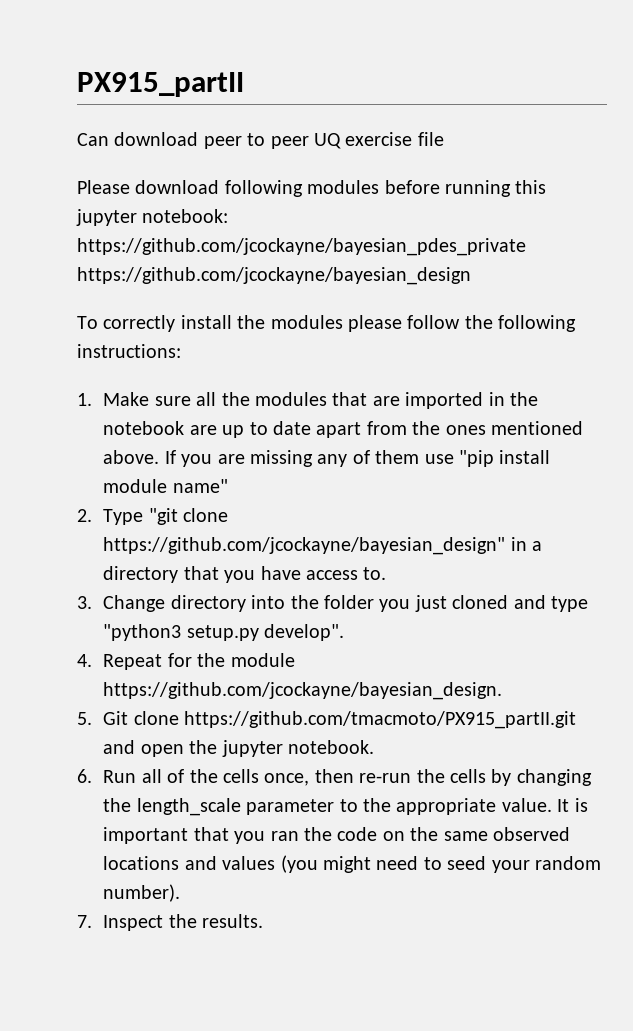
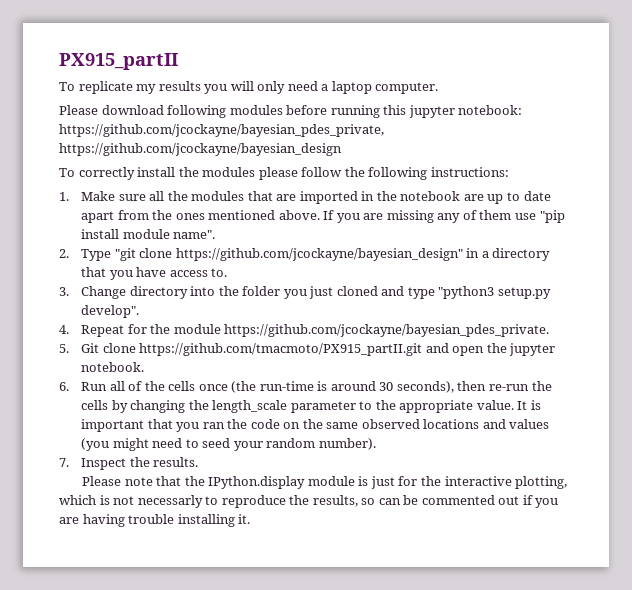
[77,132,444,149] Can download peer to peer UQ exercise file -> [59,81,439,94] To replicate my results you will only need a laptop computer.
[77,238,526,256] https://github.com/jcockayne/bayesian_pdes_private -> [59,124,384,137] https://github.com/jcockayne/bayesian_pdes_private,
[172,479,228,493] name" -> [173,230,216,239] name".
[103,682,503,700] https://github.com/jcockayne/bayesian_design. -> [224,324,550,337] https://github.com/jcockayne/bayesian_pdes_private.
[264,773,310,786] once, -> [198,381,454,393] once (the run-time is around 30 seconds),
(264, 921) none -> [82,476,568,489] [59,495,559,508] [59,514,251,527] // Please note that the IPython.display module is just for the interactive plotting, which is not necessarly to reproduce the results, so can be commented out if you are having trouble installing it.

